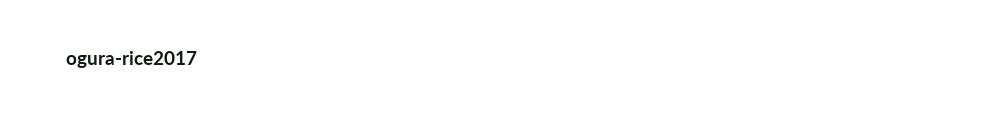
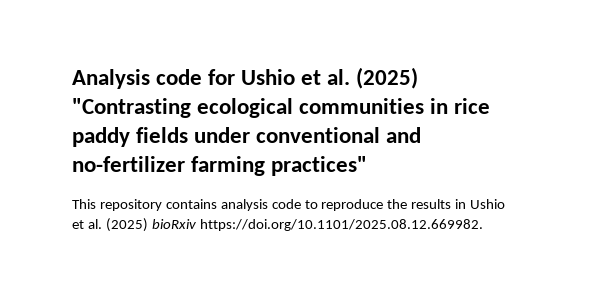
[66,51,197,68] ogura-rice2017 -> [72,67,419,89] [72,98,491,118] [72,127,422,147] [72,156,368,176] [72,199,506,211] [72,218,483,232] Analysis code for Ushio et al. (2025) "Contrasting ecological communities in rice paddy fields under conventional and no-fertilizer farming practices" // This repository contains analysis code to reproduce the results in Ushio et al. (2025) bioRxiv https://doi.org/10.1101/2025.08.12.669982.

